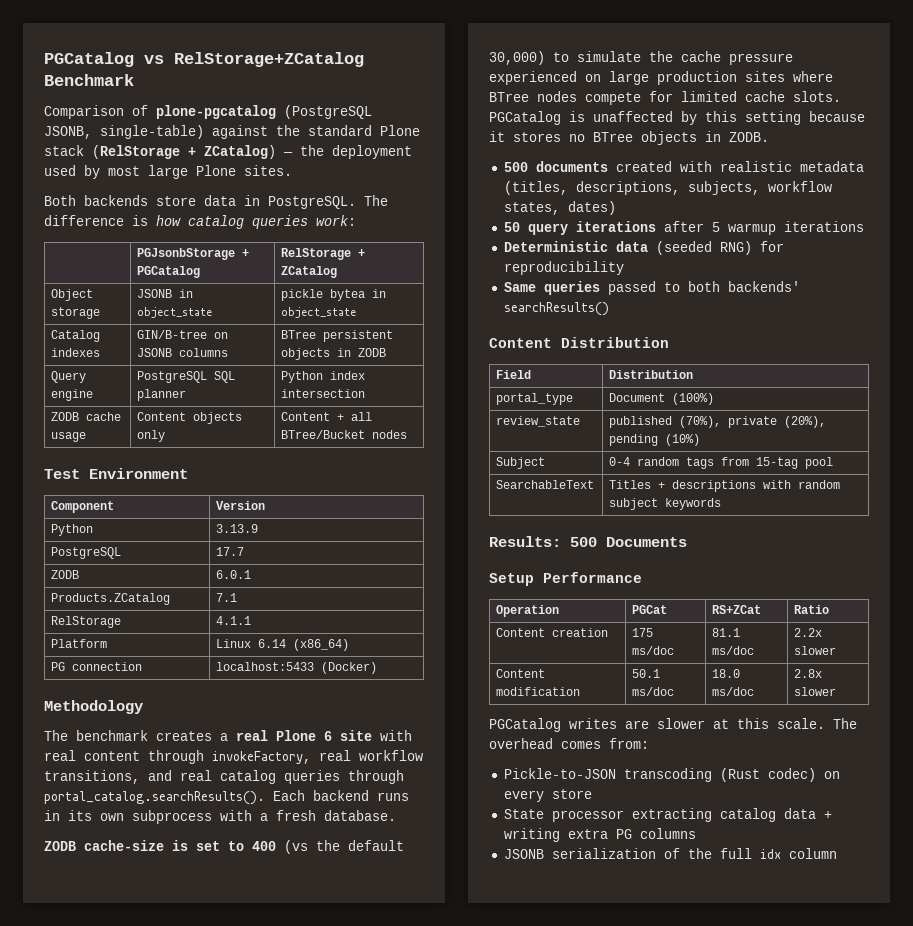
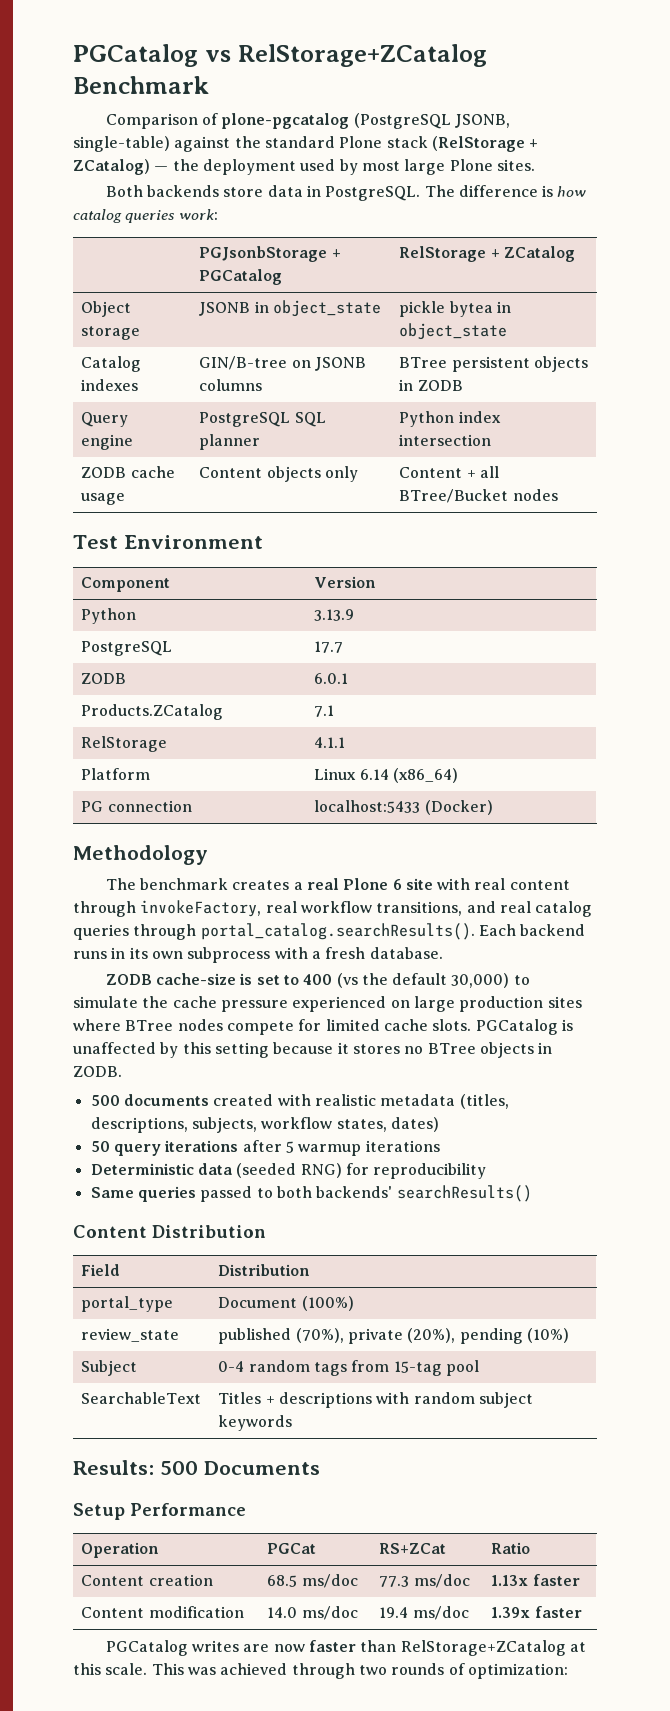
[632,628,654,637] [632,646,675,655] [712,628,741,637] [712,646,755,655] [794,628,823,637] [794,646,837,655] 175 ms/doc | 81.1 ms/doc | 2.2x slower -> [267,1574,358,1588] [379,1574,470,1588] [491,1574,580,1586] 68.5 ms/doc | 77.3 ms/doc | 1.13x faster
[632,669,661,678] [632,687,675,696] [712,669,741,678] [712,687,755,696] [794,669,823,678] [794,687,837,696] 50.1 ms/doc | 18.0 ms/doc | 2.8x slower -> [267,1606,358,1620] [379,1606,469,1620] [491,1606,582,1618] 14.0 ms/doc | 19.4 ms/doc | 1.39x faster
[657,718,857,729] [489,738,649,749] [503,768,840,782] [503,789,592,802] [503,808,832,822] [503,828,696,842] [503,848,837,859] slower at this scale. The overhead comes from: // Pickle-to-JSON transcoding (Rust codec) on every store // State processor extracting catalog data + writing extra PG columns // JSONB serialization of the full idx column -> [273,1640,586,1656] [73,1663,568,1679] now faster than RelStorage+ZCatalog at this scale. This was achieved through two rounds of optimization:

